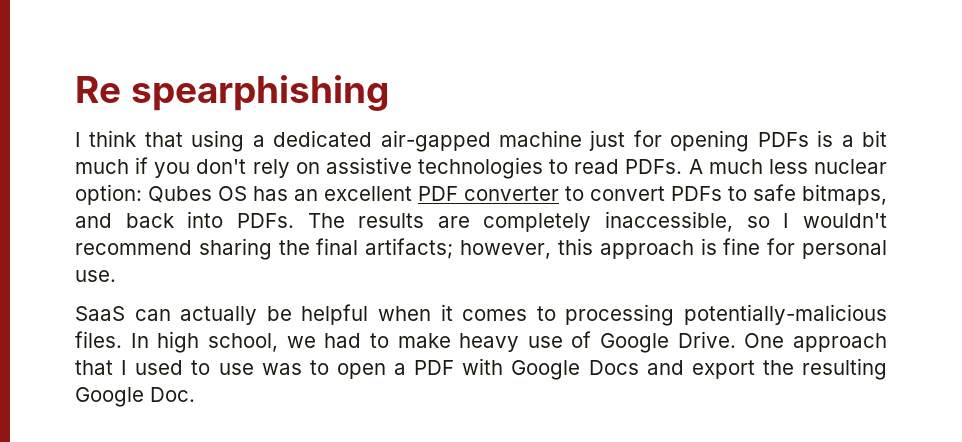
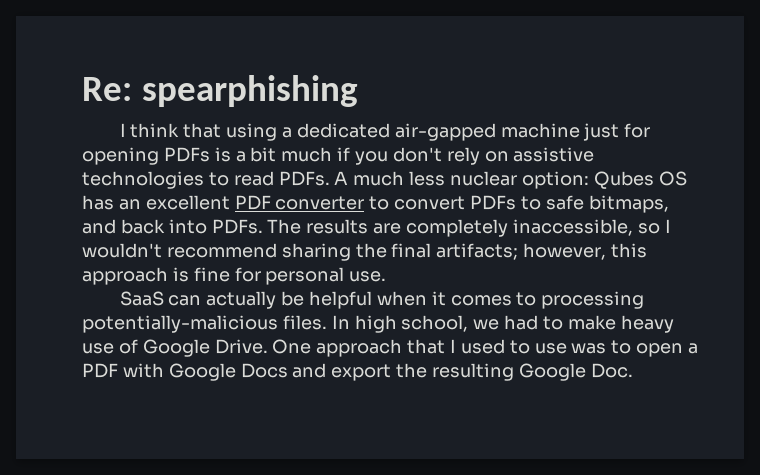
[75,76,121,103] Re -> [82,77,132,101] Re:

